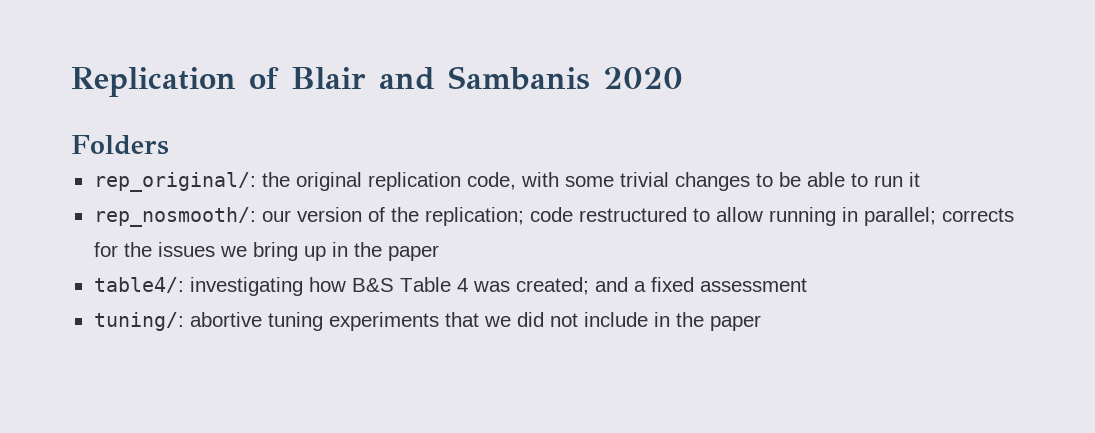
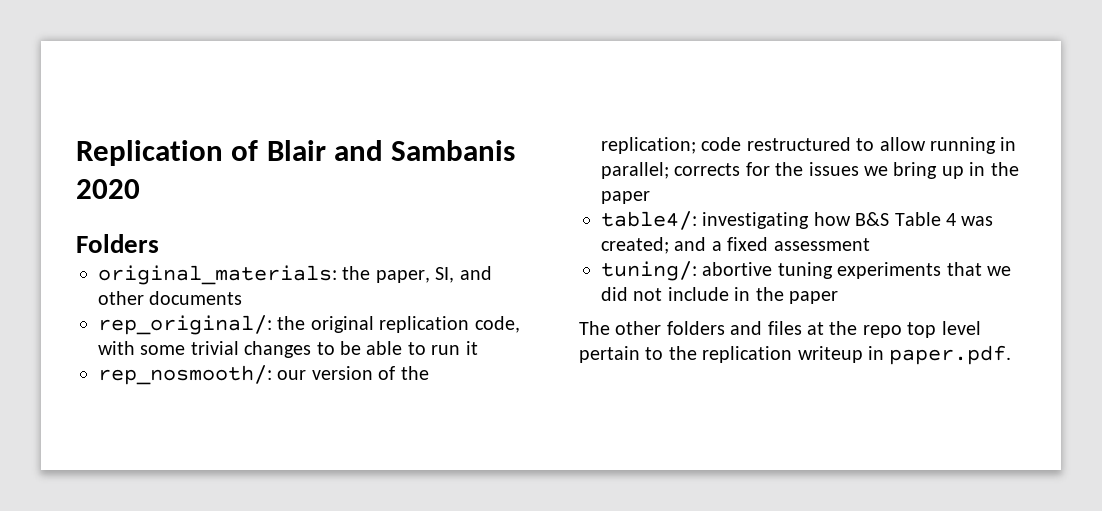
(169, 145) none -> [98,265,492,285] [98,291,243,305] // original_materials: the paper, SI, and other documents
(761, 323) none -> [579,321,981,338] [579,345,1012,365] // The other folders and files at the repo top level pertain to the replication writeup in paper.pdf.

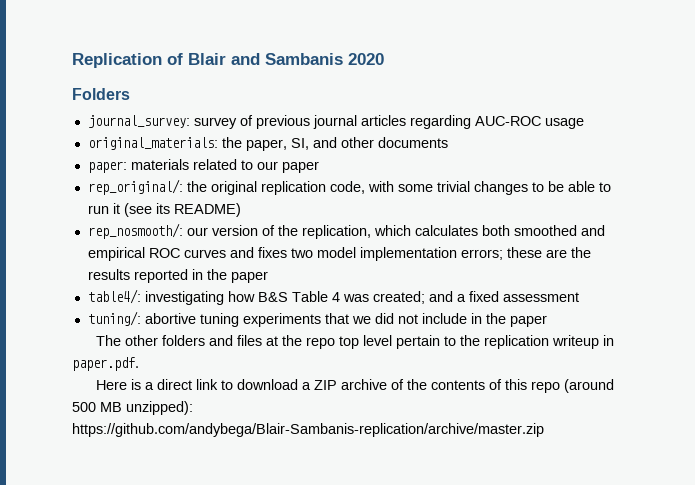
(159, 243) none -> [87,115,584,129] // journal_survey: survey of previous journal articles regarding AUC-ROC usage
(243, 298) none -> [87,159,319,173] // paper: materials related to our paper
(478, 348) none -> [123,203,241,217] (see its README)
[601,137,1017,154] [601,162,964,179] replication; code restructured to allow running in parallel; corrects for the issues we bring up -> [301,225,605,239] [87,247,591,261] [87,269,188,283] replication, which calculates both smoothed and empirical ROC curves and fixes two model implementation errors; these are the results reported
(1012, 355) none -> [96,379,615,393] [72,401,193,415] [72,423,544,437] // Here is a direct link to download a ZIP archive of the contents of this repo (around 500 MB unzipped): https://github.com/andybega/Blair-Sambanis-replication/archive/master.zip

